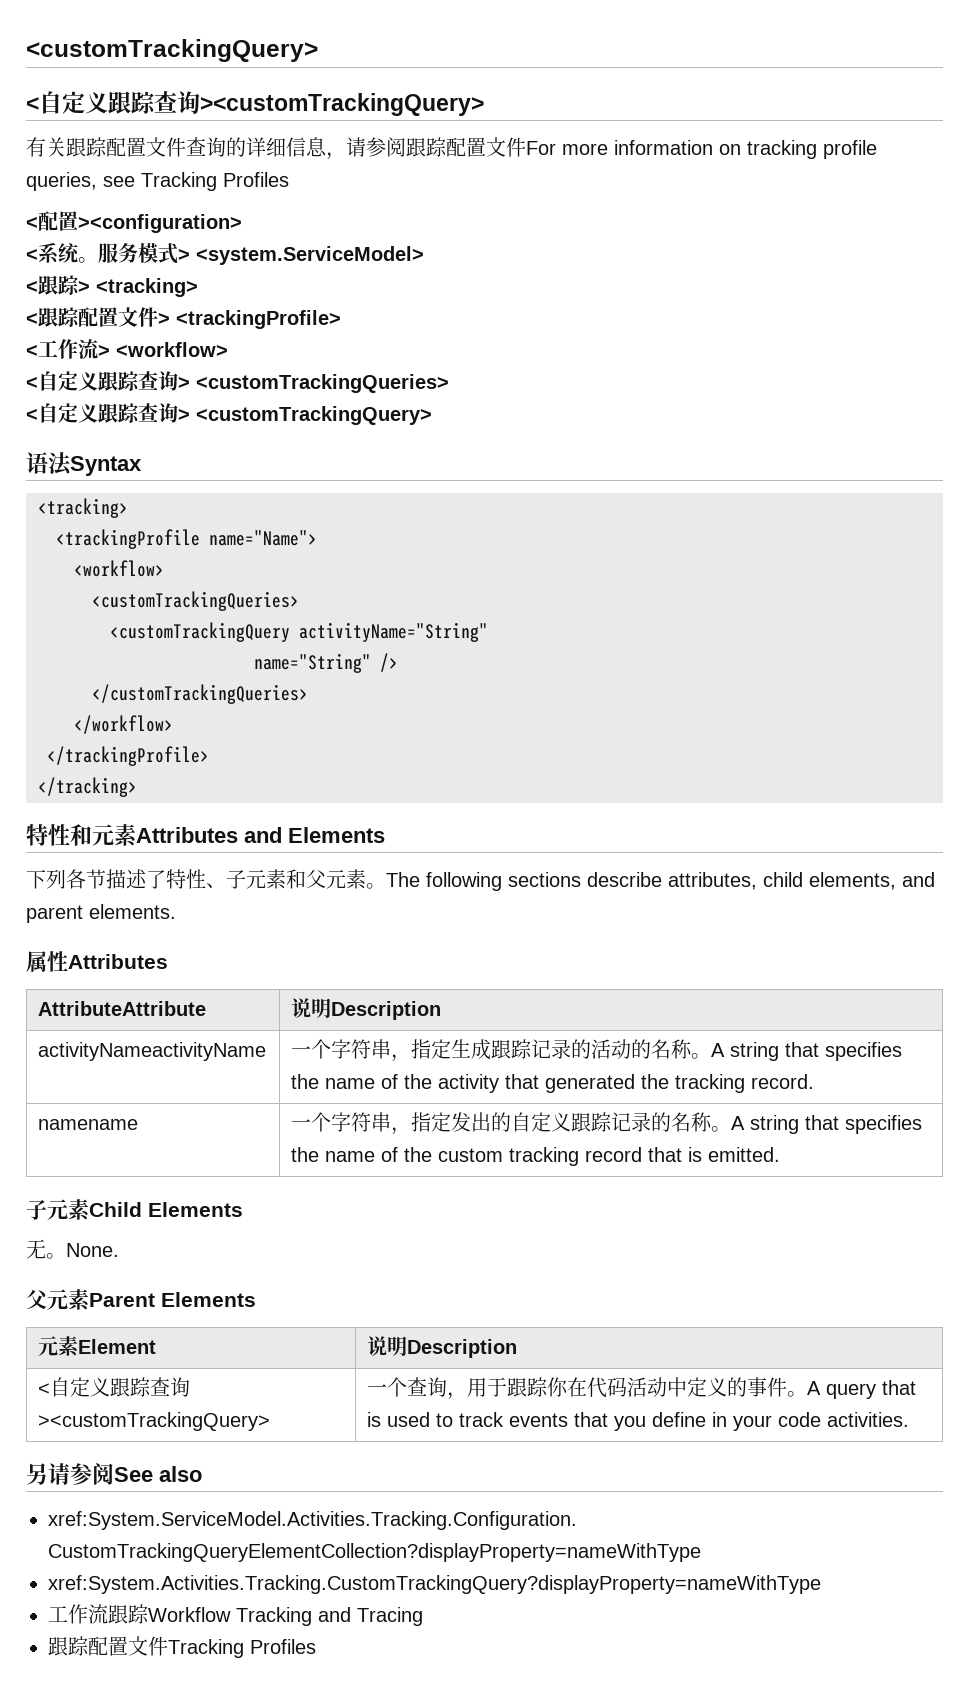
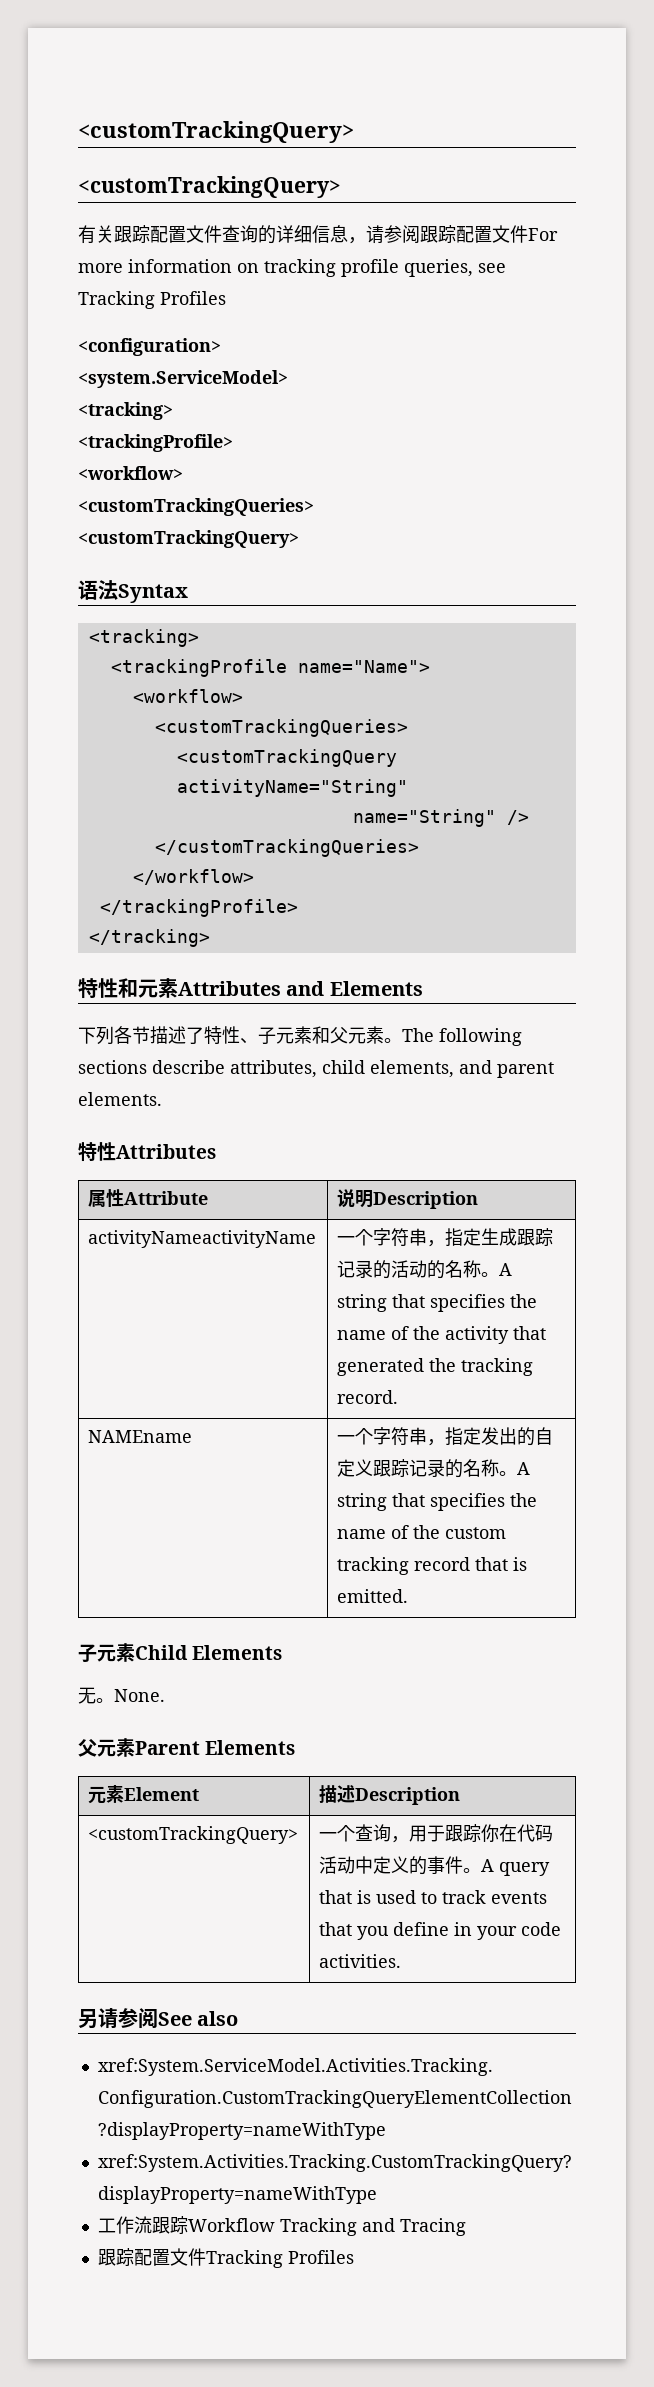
[26,39,318,62] [26,91,484,116] <customTrackingQuery> // <自定义跟踪查询><customTrackingQuery> -> [78,121,354,143] [78,176,341,198] <customTrackingQuery> // <customTrackingQuery>
[26,211,242,233] [26,242,424,265] [26,275,198,297] [26,307,341,329] [26,339,228,359] [26,371,449,393] [26,403,190,423] <配置><configuration> // <系统。服务模式> <system.ServiceModel> // <跟踪> <tracking> // <跟踪配置文件> <trackingProfile> // <工作流> <workflow> // <自定义跟踪查询> <customTrackingQueries> // <自定义跟踪查询> -> [78,338,221,356] [78,370,288,388] [78,402,173,420] [78,434,233,452] [78,466,183,480] [78,498,314,516] <configuration> // <system.ServiceModel> // <tracking> // <trackingProfile> // <workflow> // <customTrackingQueries> //
[26,951,47,972] 属 -> [78,1142,97,1162] 特
[38,1001,207,1016] AttributeAttribute -> [88,1189,209,1207] 属性Attribute
[38,1119,139,1130] namename -> [88,1430,193,1443] NAMEname
[367,1336,518,1358] [38,1377,191,1397] [38,1412,271,1431] 说明Description // <自定义跟踪查询><customTrackingQuery> -> [319,1785,461,1805] [88,1826,299,1844] 描述Description // <customTrackingQuery>

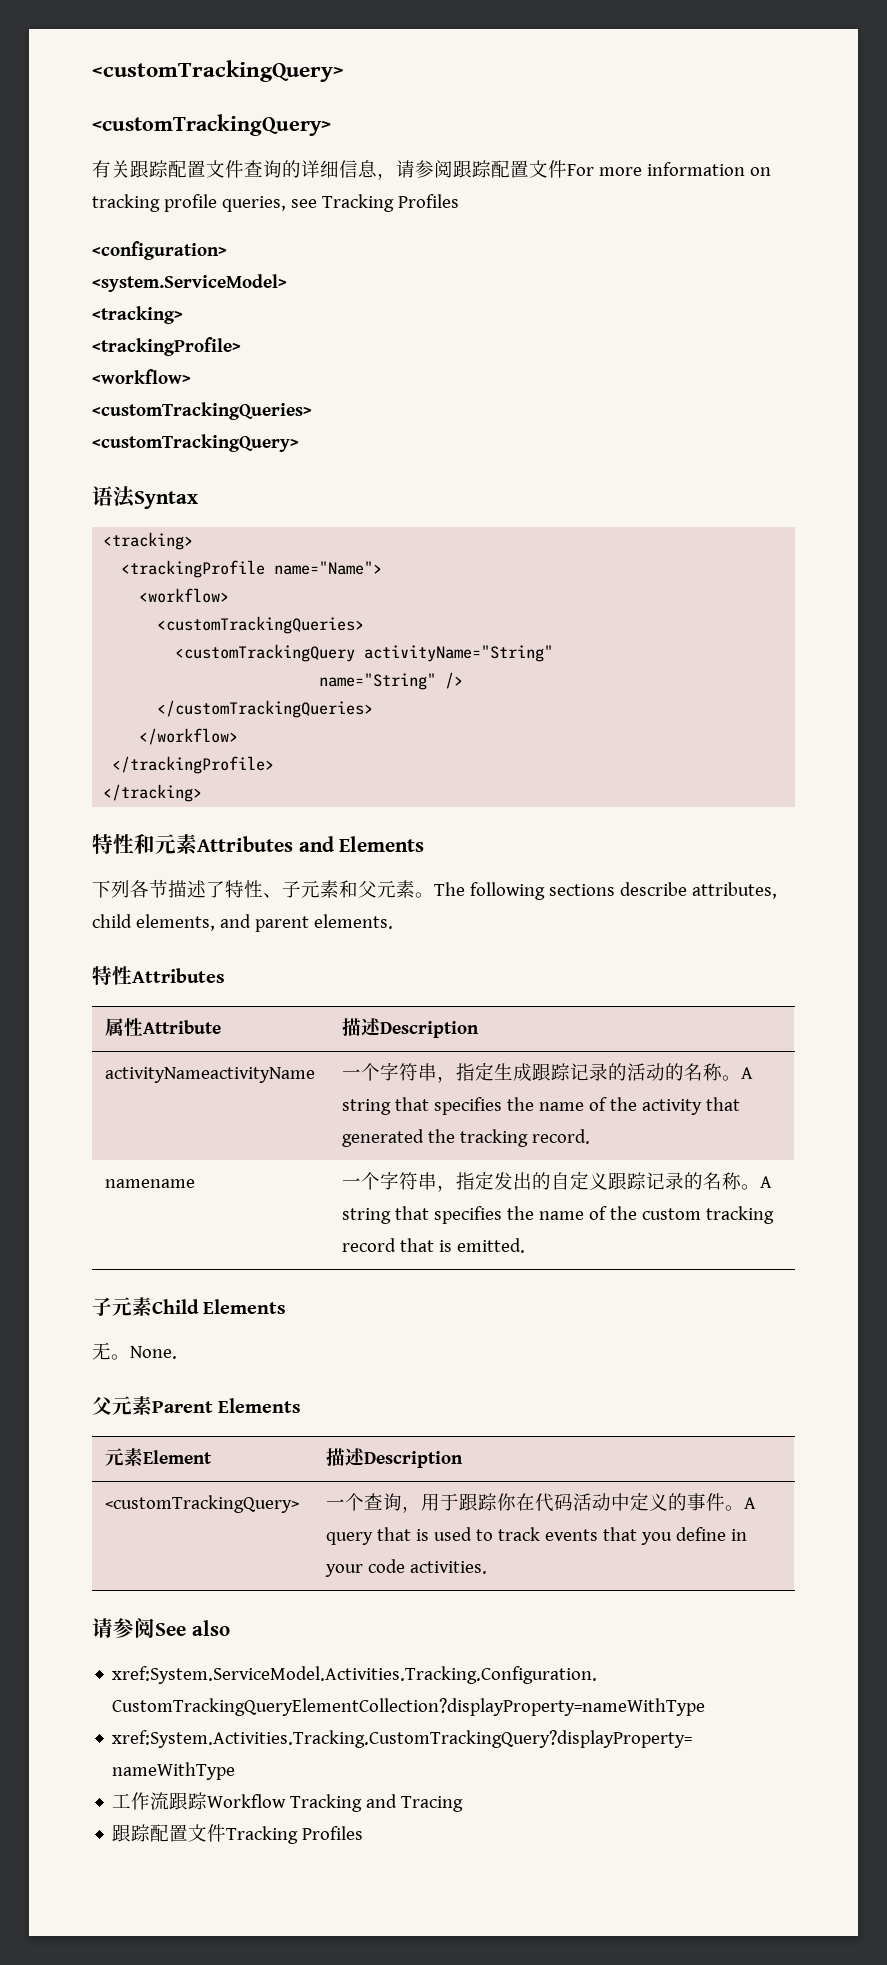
[337,1189,374,1208] 说明 -> [342,1018,382,1036] 描述
[88,1430,193,1443] NAMEname -> [105,1179,196,1188] namename
[78,2009,98,2029] 另 -> (488, 1567) none

